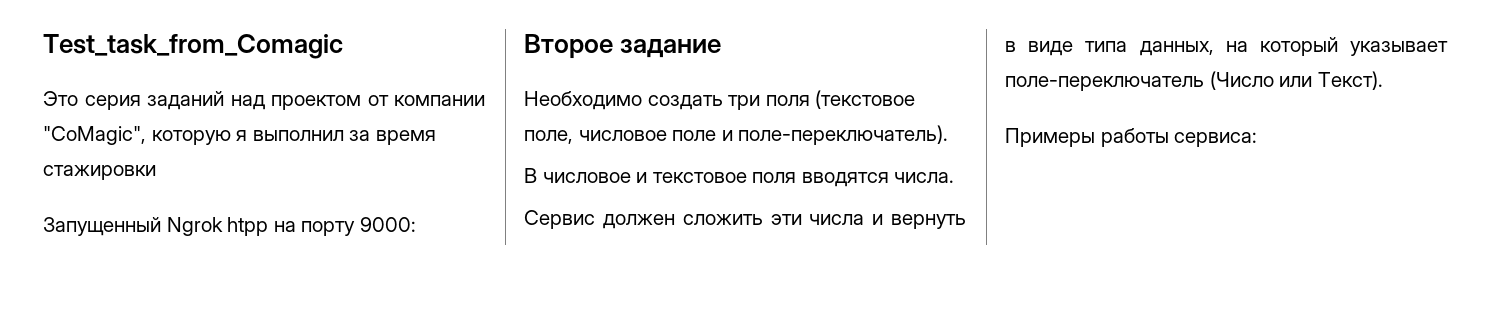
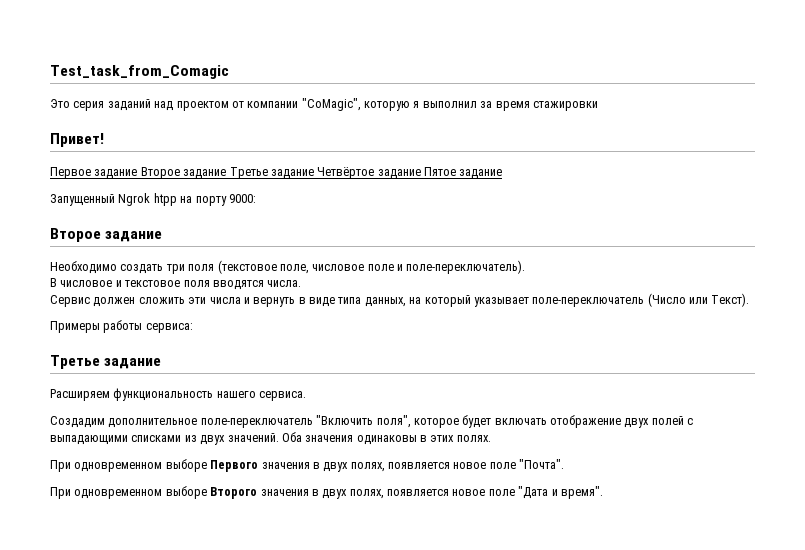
(156, 172) none -> [50,133,104,147] [50,167,503,179] // Привет! // Первое задание Второе задание Третье задание Четвёртое задание Пятое задание
(1258, 139) none -> [50,355,162,369] [50,388,307,401] [50,415,694,428] [50,432,491,445] [50,459,565,472] [50,486,603,499] // Третье задание // Расширяем функциональность нашего сервиса. // Создадим дополнительное поле-переключатель "Включить поля", которое будет включать отображение двух полей с выпадающими списками из двух значений. Оба значения одинаковы в этих полях. // При одновременном выборе Первого значения в двух полях, появляется новое поле "Почта". // При одновременном выборе Второго значения в двух полях, появляется новое поле "Дата и время".

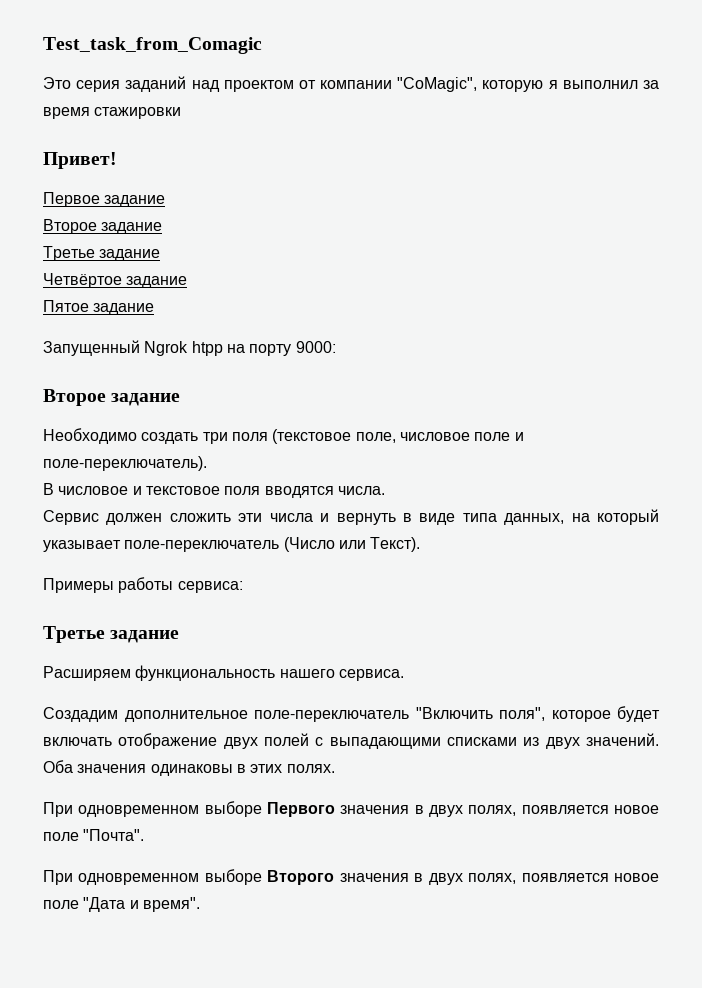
[140,167,314,179] Второе задание Третье задание -> [43,219,163,234] [43,246,161,261] // Второе задание // Третье задание //
(421, 174) none -> (188, 282) //

